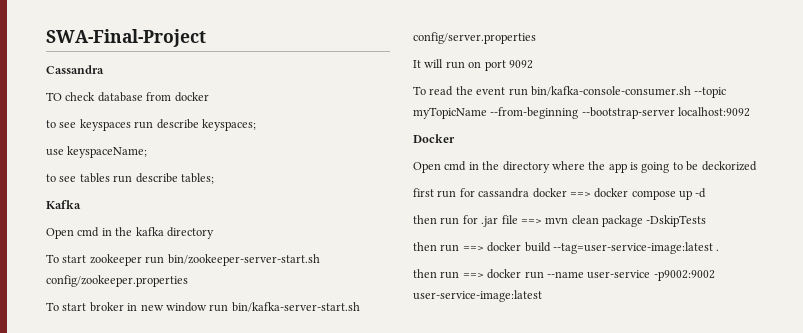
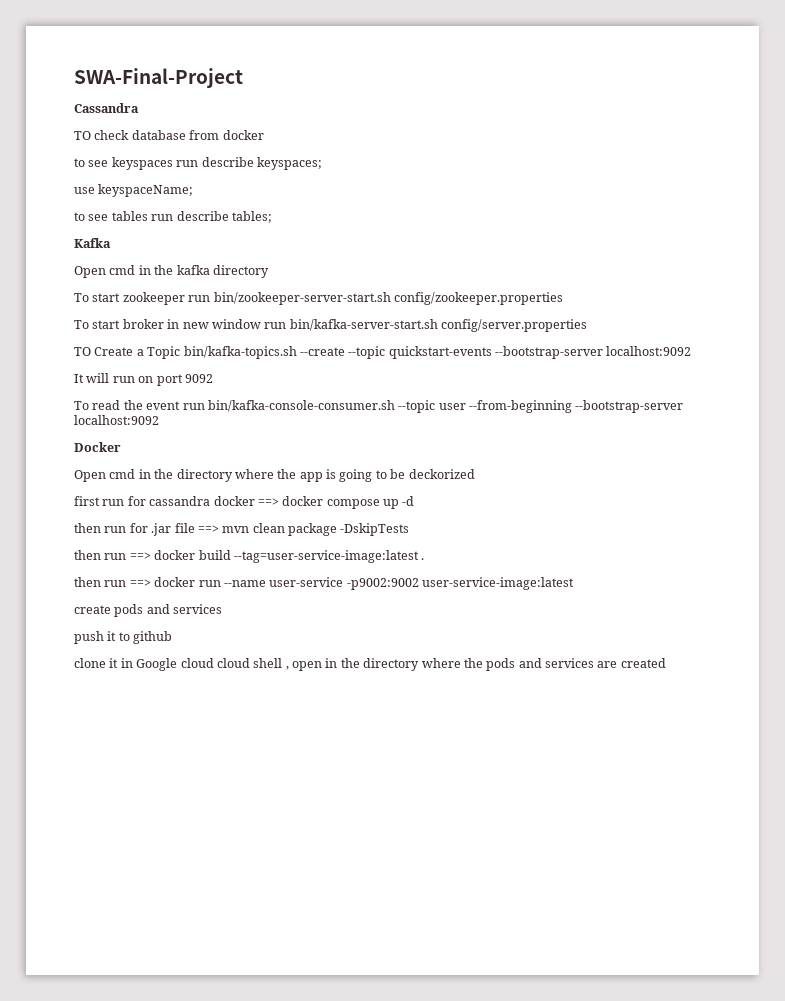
(536, 38) none -> [74,346,692,359] // TO Create a Topic bin/kafka-topics.sh --create --topic quickstart-events --bootstrap-server localhost:9092
[413,107,487,119] myTopicName -> [438,403,466,410] user
(542, 296) none -> [74,604,223,617] [74,631,173,644] [74,658,666,671] // create pods and services // push it to github // clone it in Google cloud cloud shell , open in the directory where the pods and services are created

